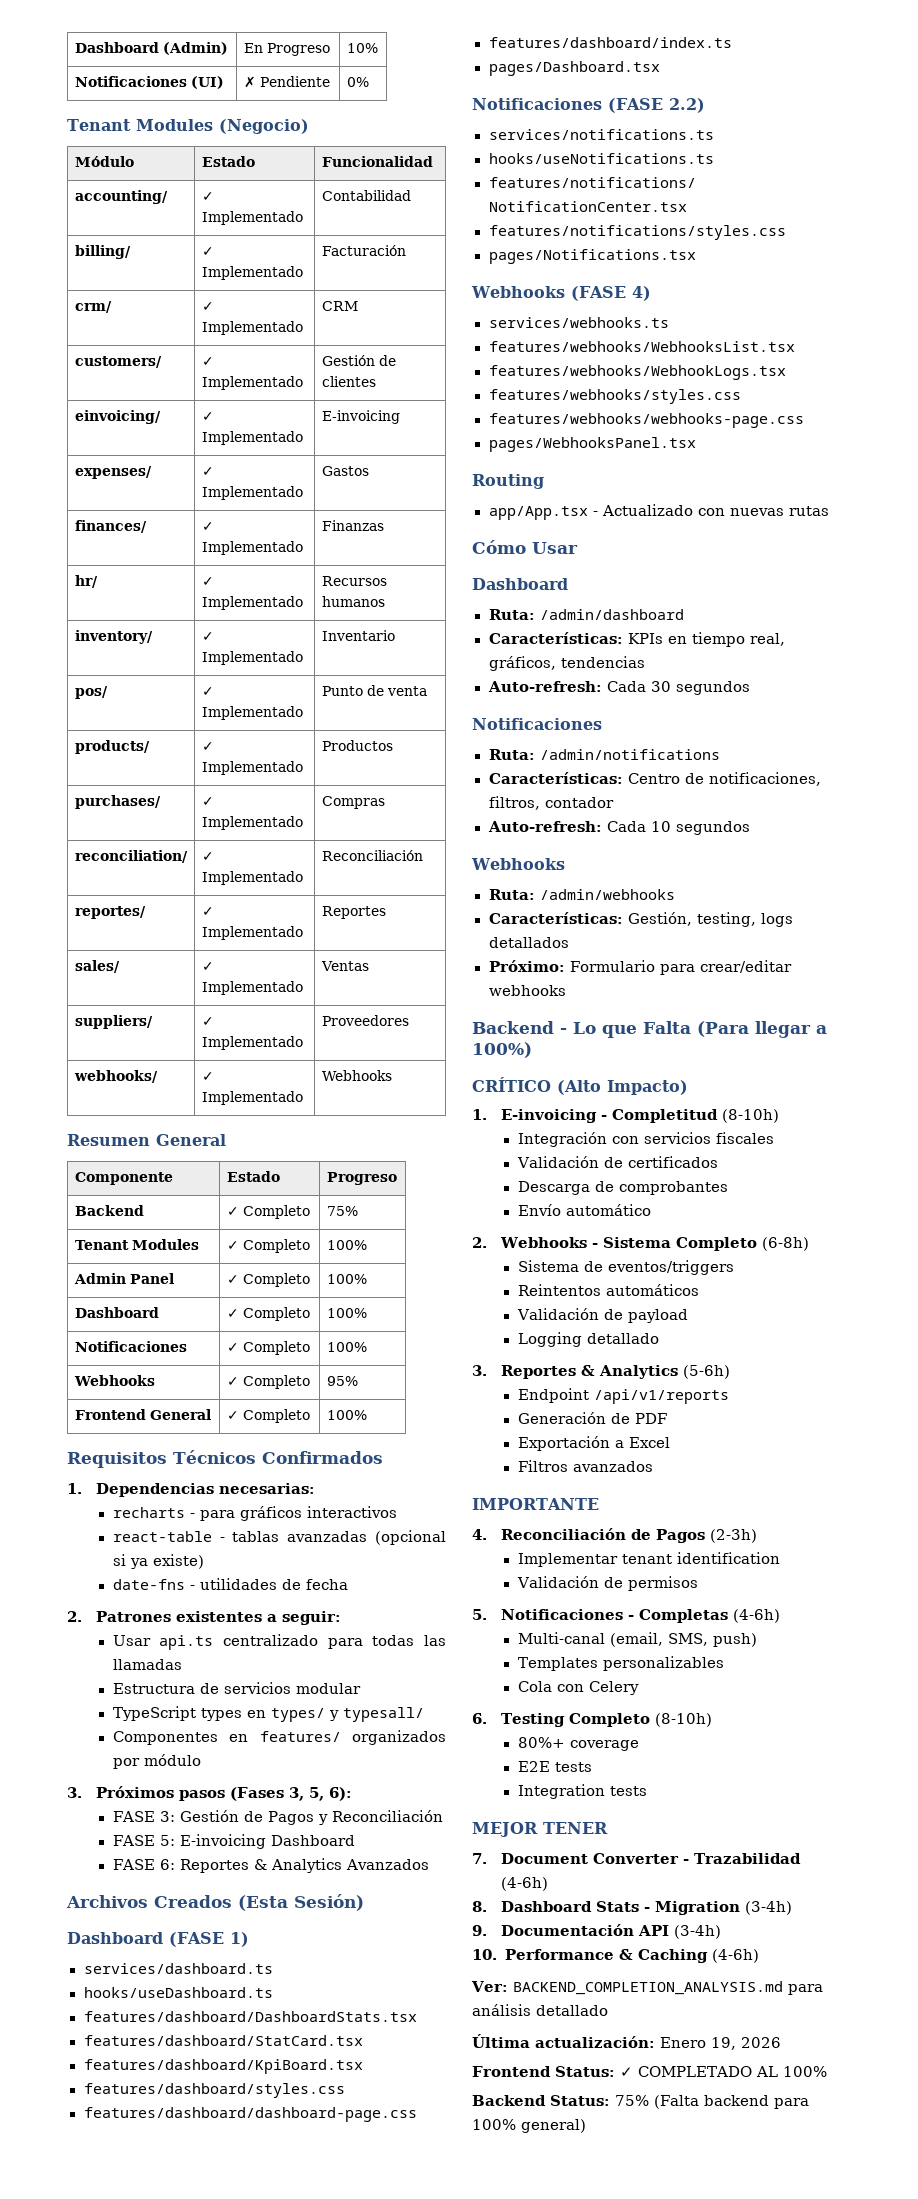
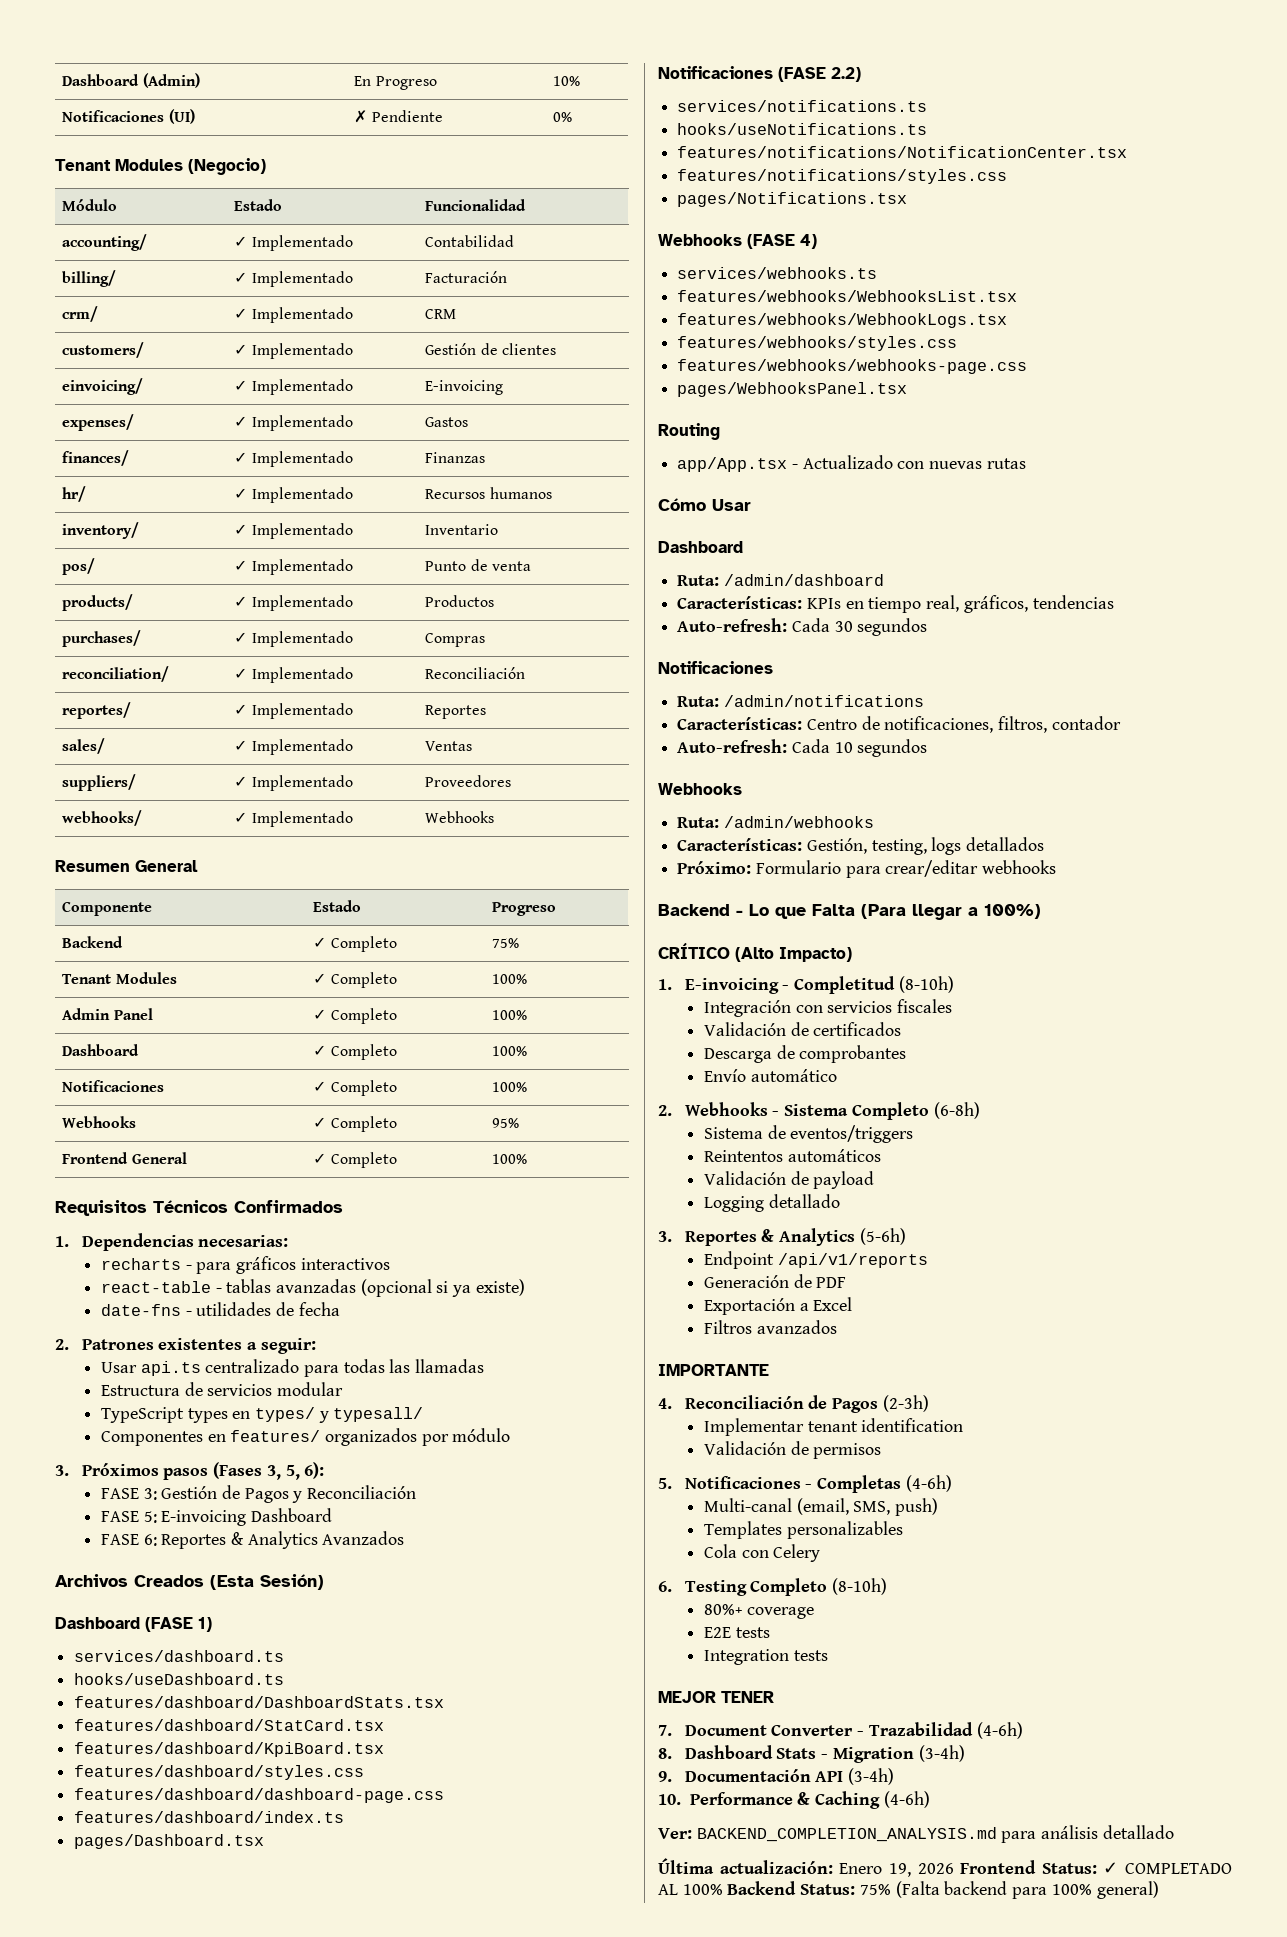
(781, 2042) // -> (954, 1868) none
(827, 2071) // -> (723, 1889) none

